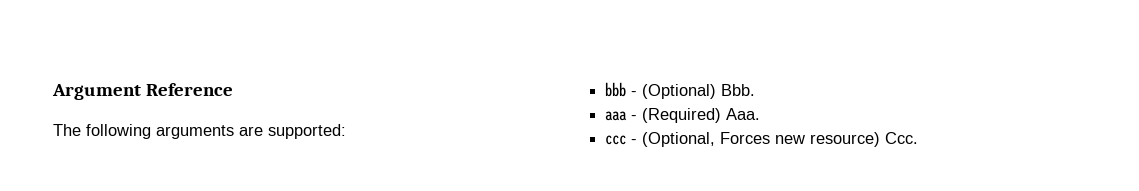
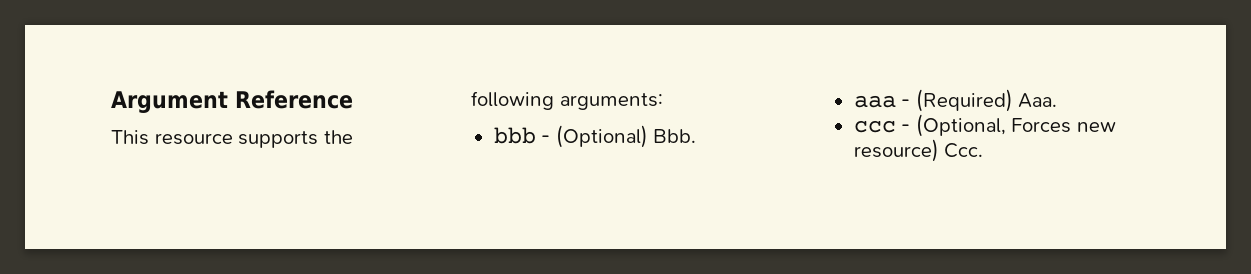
[53,124,346,139] The following arguments are supported: -> [111,130,353,148] [471,91,663,110] This resource supports the following arguments:

